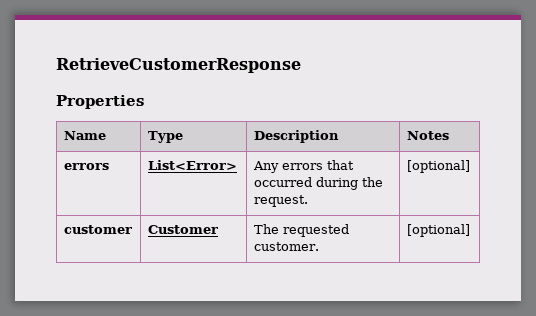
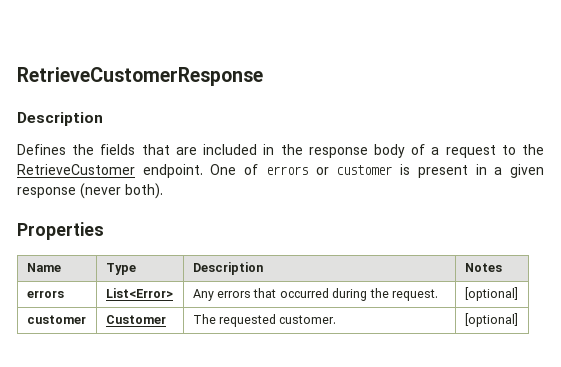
(301, 65) none -> [17,112,103,126] [17,144,545,158] [17,164,545,178] [17,183,163,199] // Description // Defines the fields that are included in the response body of a request to the RetrieveCustomer endpoint. One of errors or customer is present in a given response (never both).

